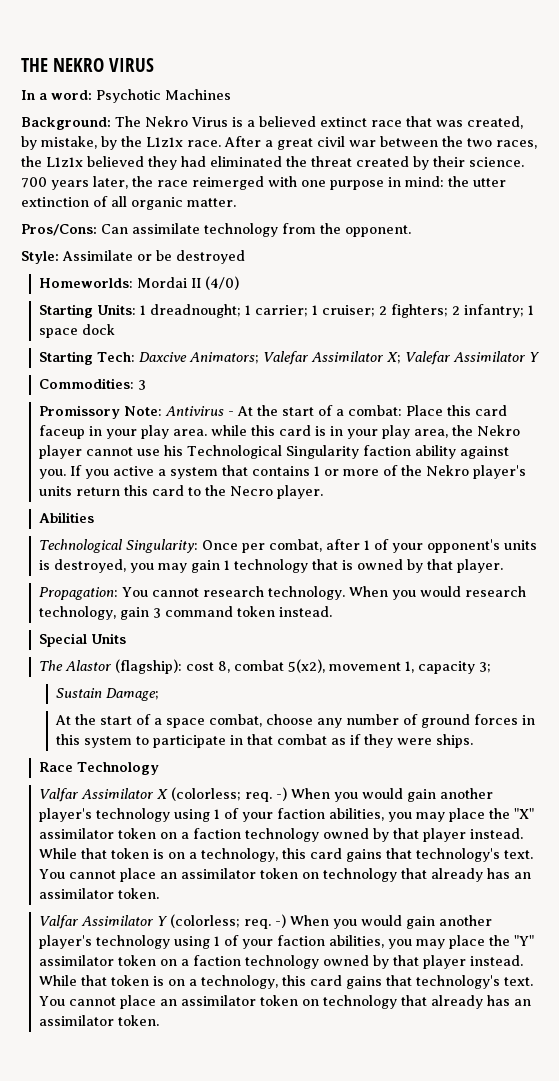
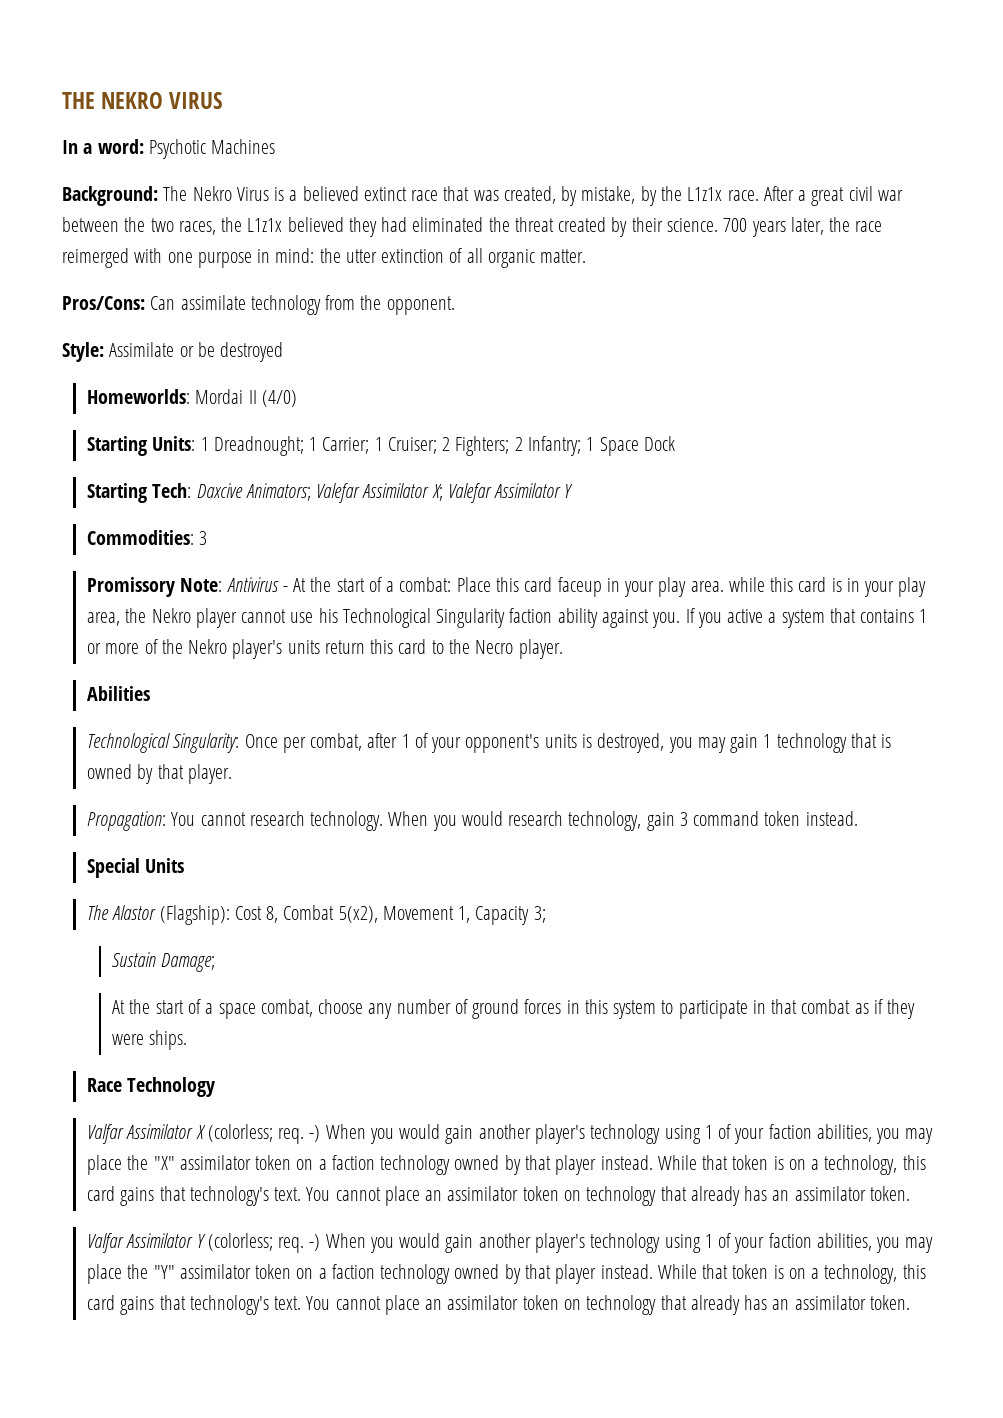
[149,304,534,318] [38,324,115,338] dreadnought; 1 carrier; 1 cruiser; 2 fighters; 2 infantry; 1 space dock -> [213,436,675,456] Dreadnought; 1 Carrier; 1 Cruiser; 2 Fighters; 2 Infantry; 1 Space Dock
[114,659,475,674] (flagship): cost 8, combat 5(x2), movement 1, capacity -> [159,905,530,925] (Flagship): Cost 8, Combat 5(x2), Movement 1, Capacity

